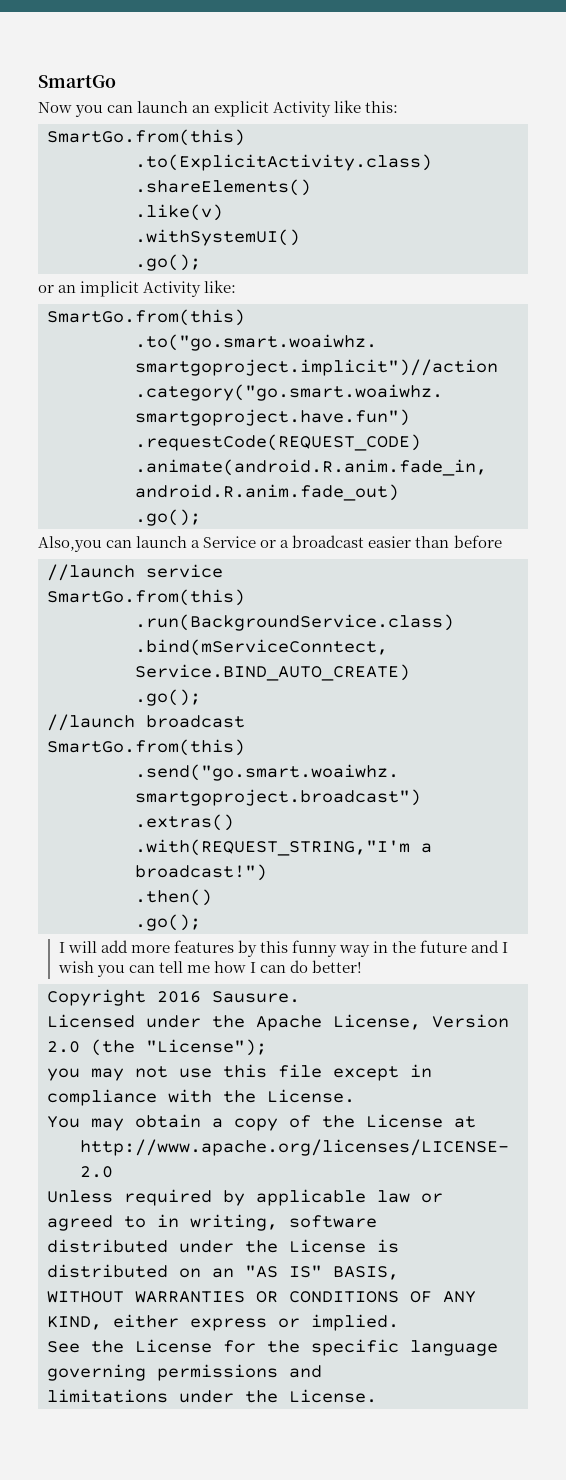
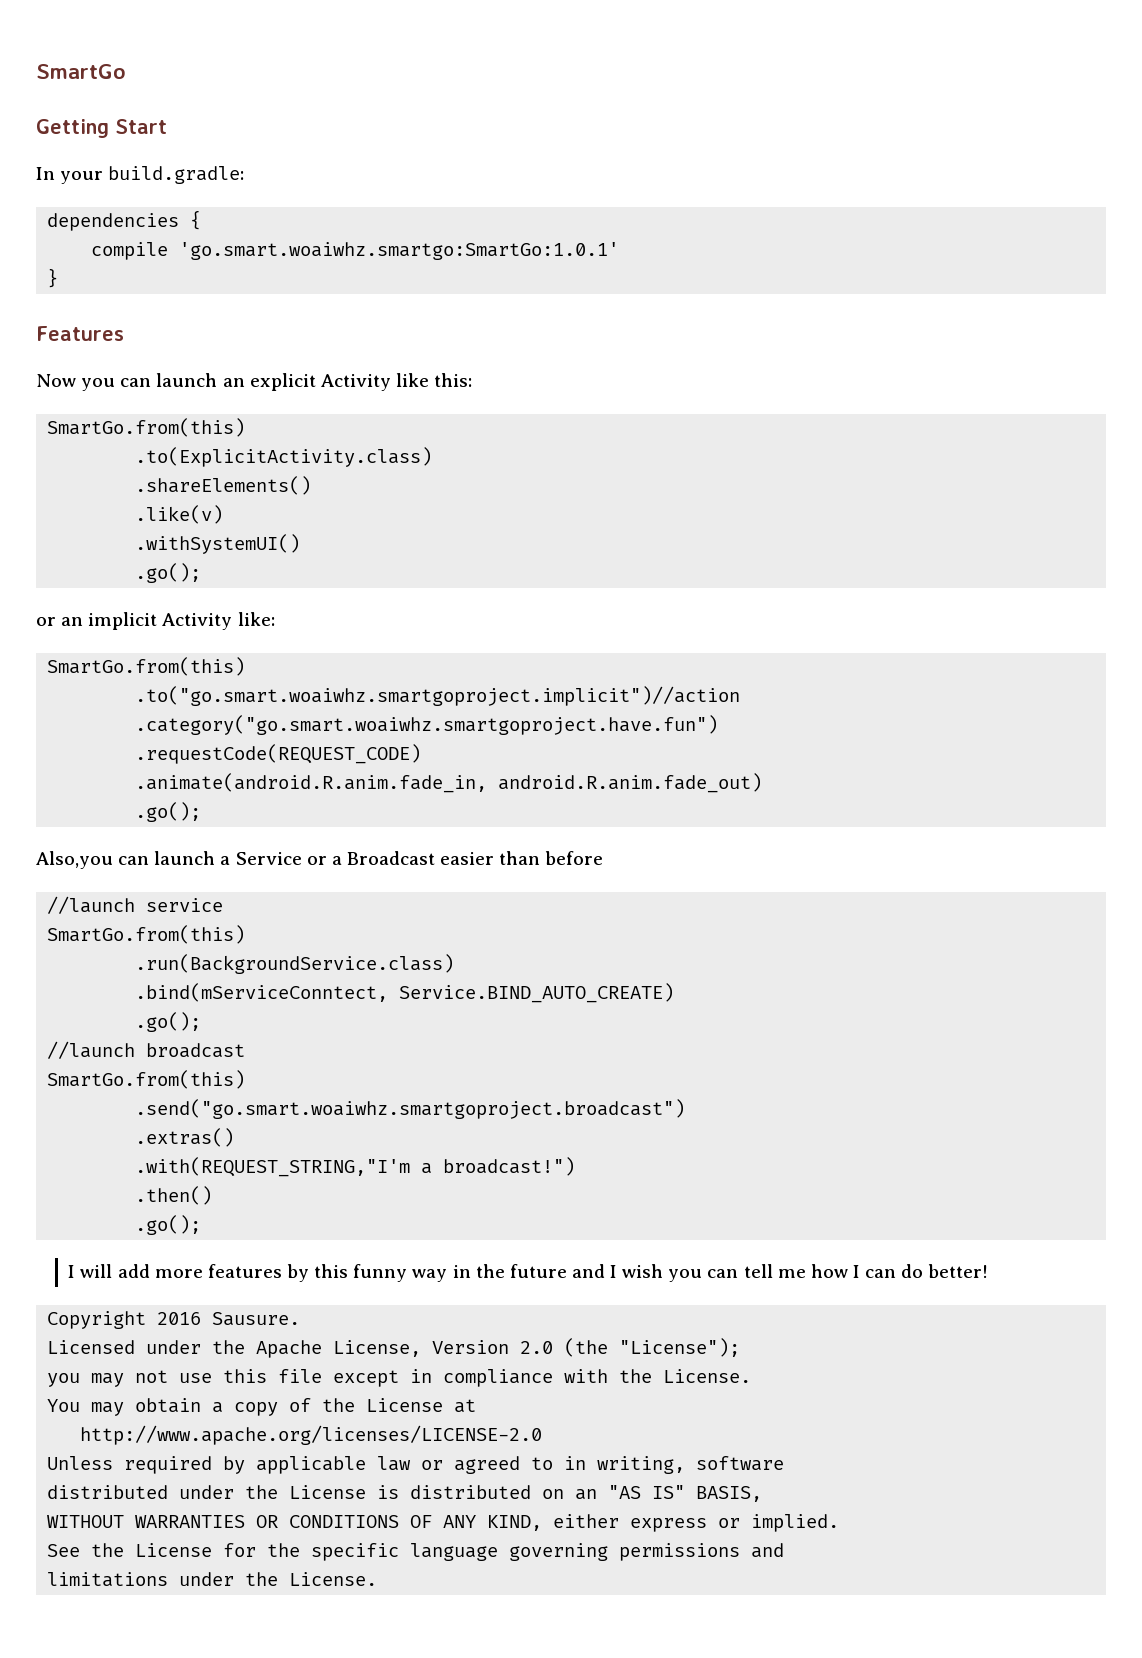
(116, 81) none -> [36,119,167,138] [36,166,245,184] [47,210,202,231] [91,242,620,260] [47,268,59,288] [36,326,124,341] // Getting Start // In your build.gradle: // dependencies { // compile 'go.smart.woaiwhz.smartgo:SmartGo:1.0.1' // } // Features
[292,535,365,548] broadcast -> [346,851,435,865] Broadcast

